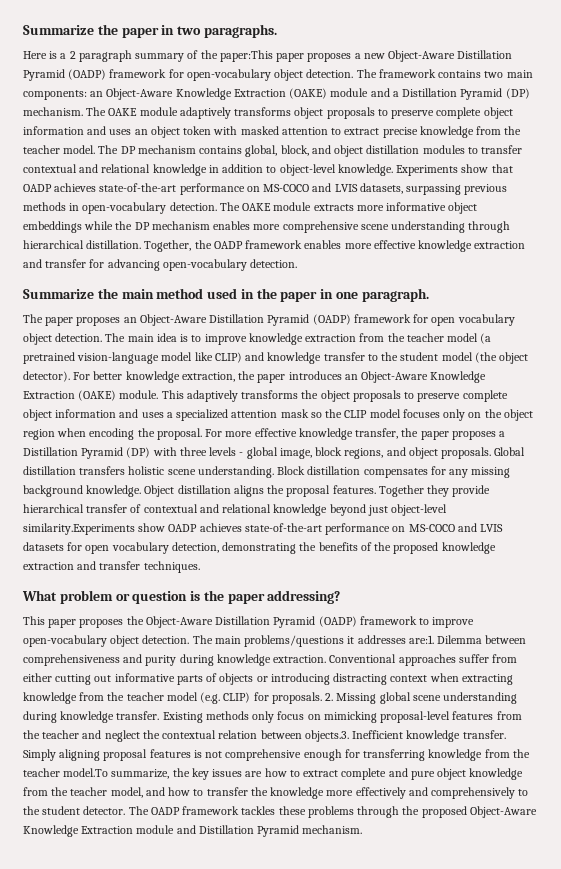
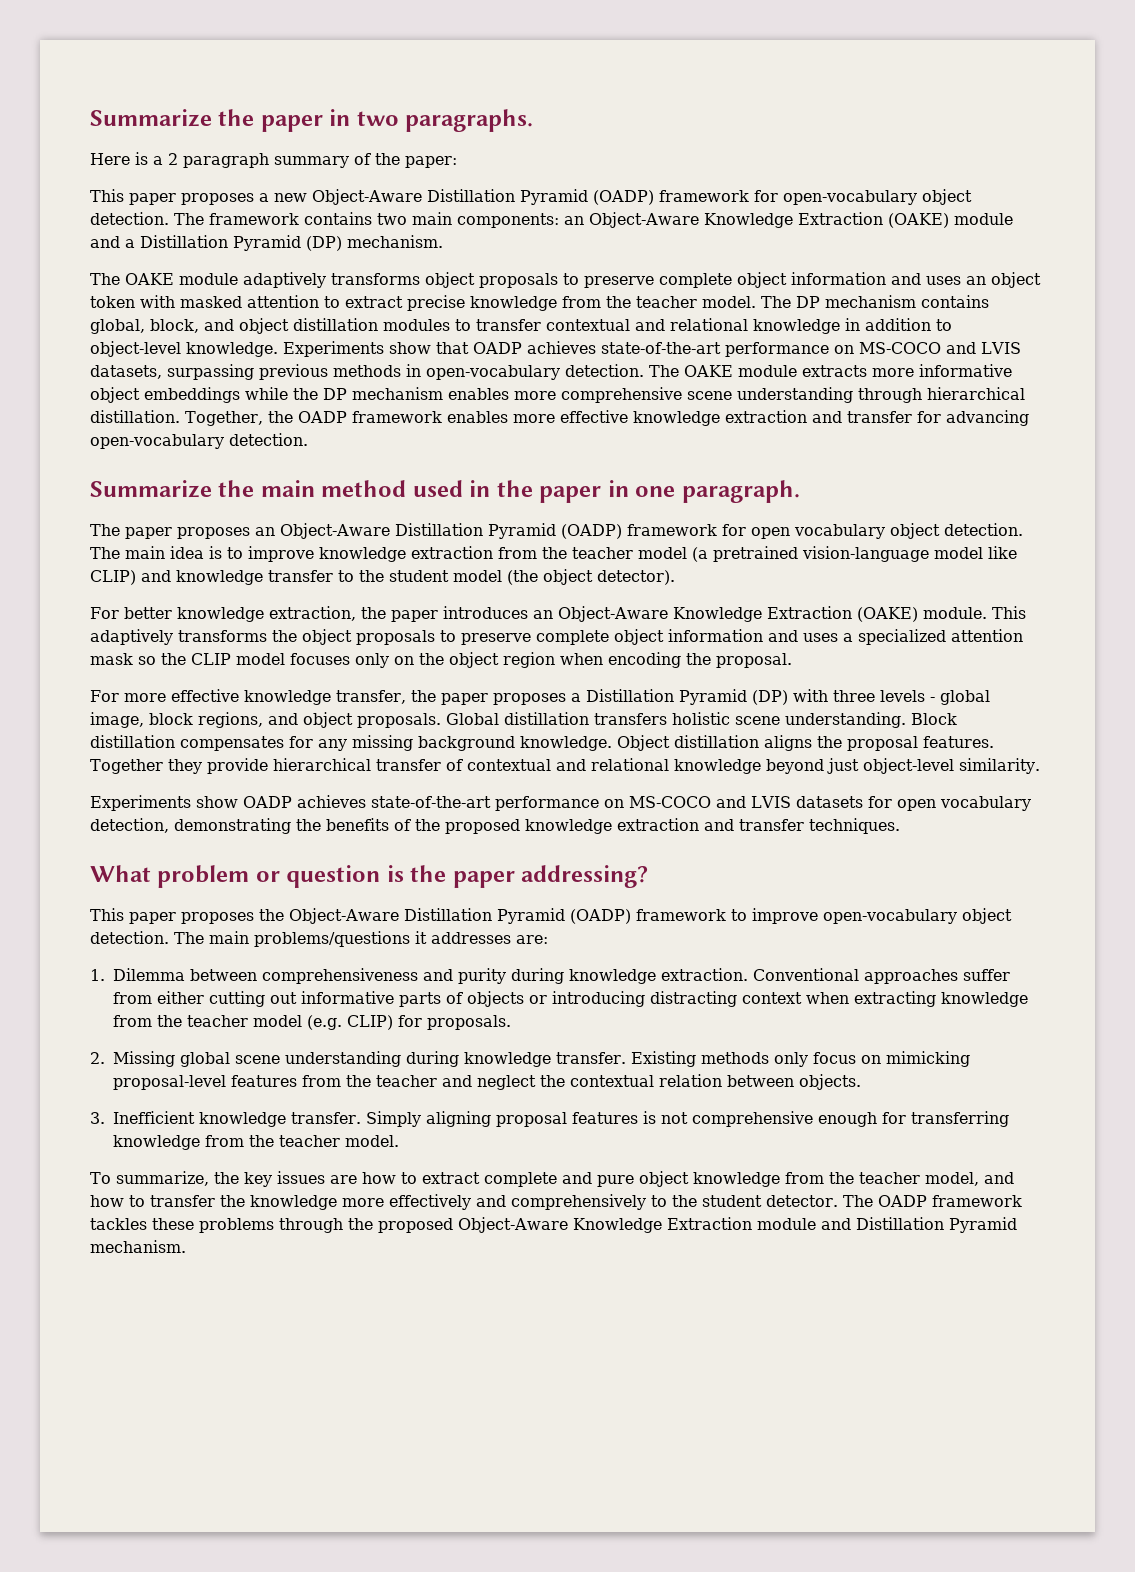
[219,50,273,62] paper:This -> [405,156,457,168] [90,189,124,202] paper: // This
(83, 111) none -> (443, 241) //
(70, 376) none -> (675, 577) //
(202, 434) none -> (792, 660) //
[23,523,135,535] similarity.Experiments -> [958,758,1040,774] [90,795,191,811] similarity. // Experiments
[408,635,434,644] are:1. -> [516,935,548,944] [90,969,105,981] are: // 1.
(322, 698) none -> (511, 1022) //
[304,730,349,742] objects.3. -> [799,1074,861,1090] [90,1112,105,1124] objects. // 3.
[63,768,109,777] model.To -> [345,1135,399,1147] [90,1172,111,1184] model. // To

